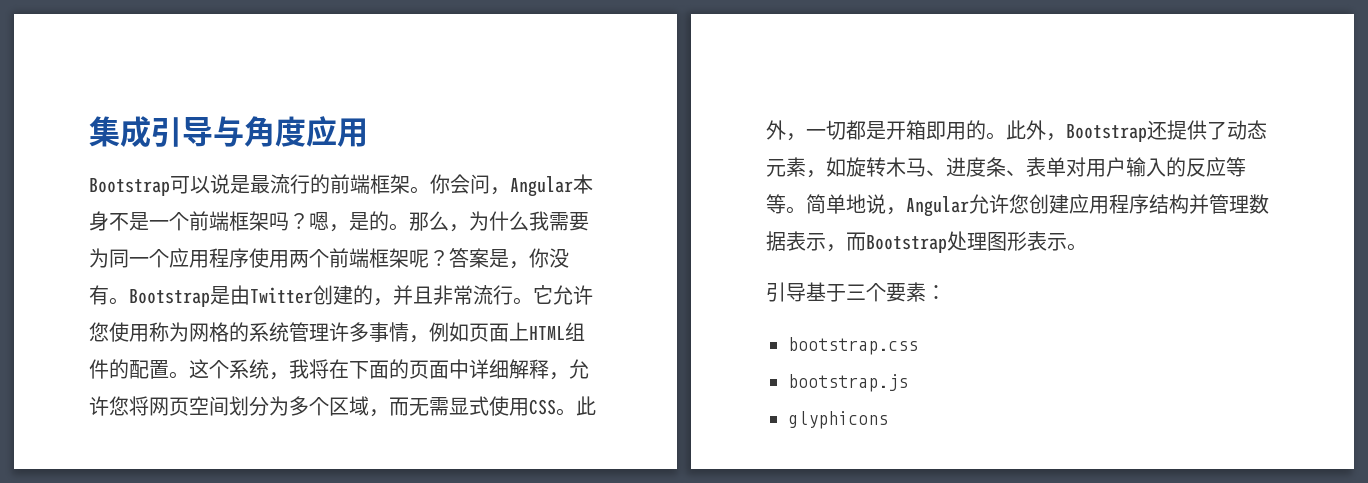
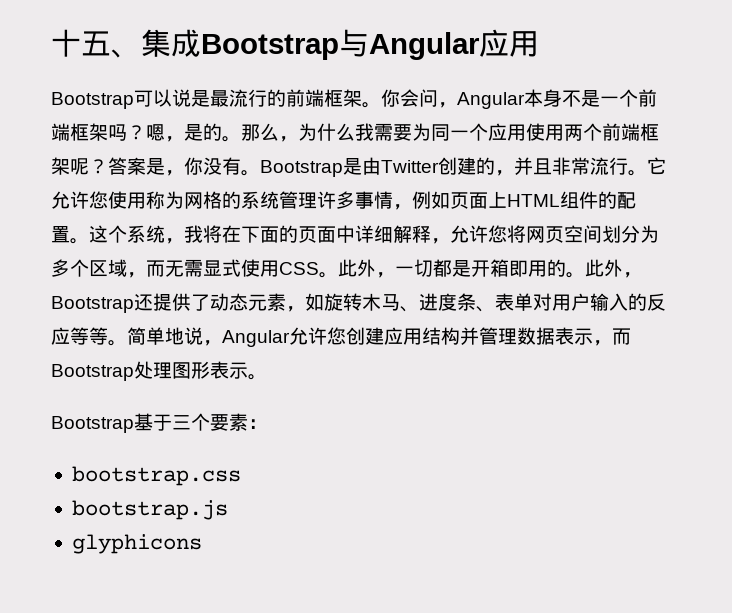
[89,116,306,147] 集成引导与角度 -> [51,29,480,60] 十五、集成Bootstrap与Angular
[209,248,249,268] 程序 -> (526, 132) none
[1109,194,1149,214] 程序 -> (422, 336) none
[766,282,806,302] 引导 -> [51,416,134,433] Bootstrap

